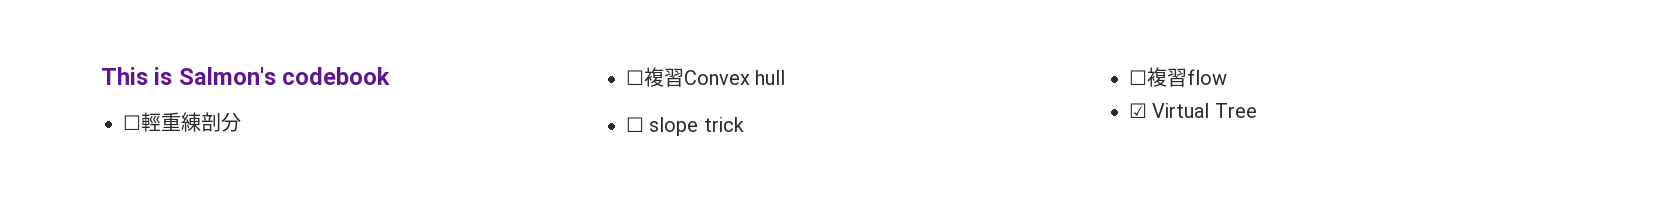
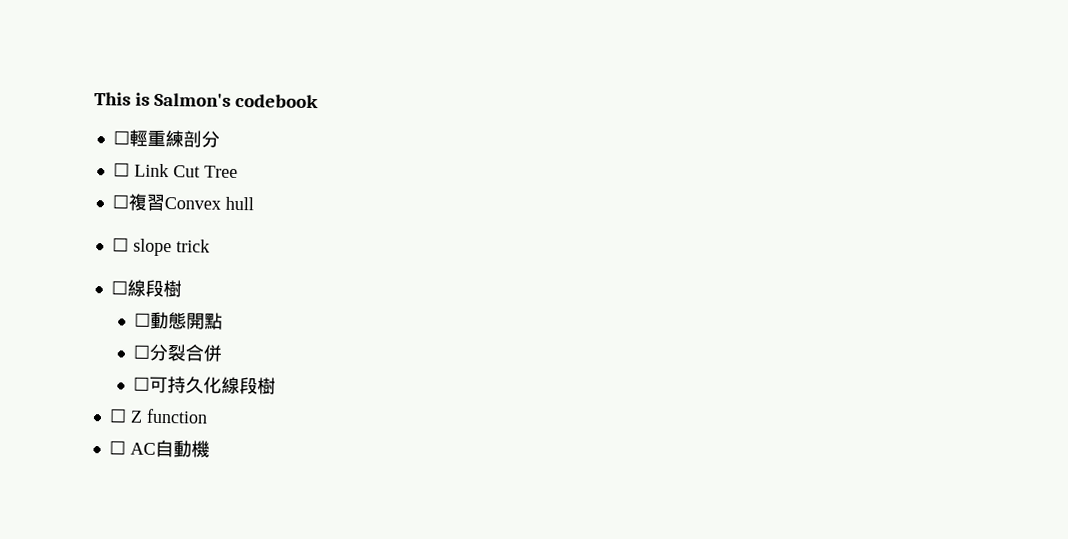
(241, 122) none -> [112,162,238,179] // ☐ Link Cut Tree
[1147,67,1227,87] [1129,103,1257,118] 複習flow // ☑ Virtual Tree -> [126,279,182,298] [133,311,223,330] [132,343,222,362] [132,376,276,395] [108,408,208,424] [108,439,210,458] 線段樹 // ☐動態開點 // ☐分裂合併 // ☐可持久化線段樹 // ☐ Z function // ☐ AC自動機

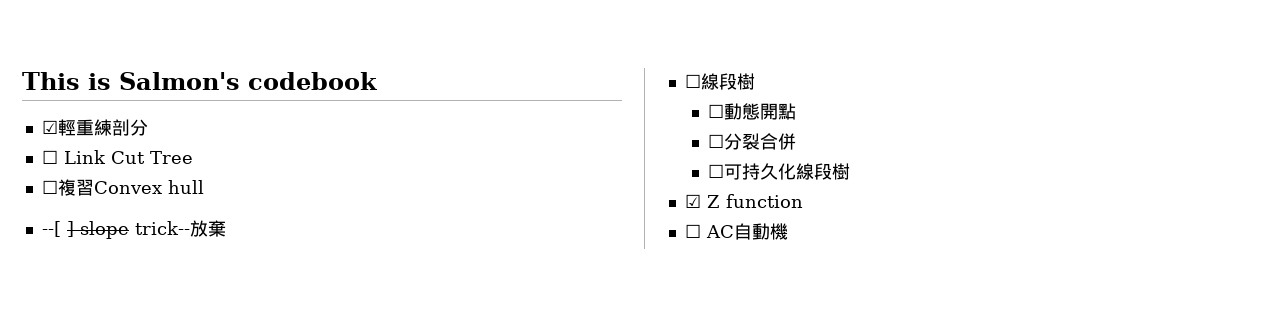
[112,130,130,145] ☐ -> [41,120,58,134] ☑
[111,237,210,257] ☐ slope trick -> [41,220,226,239] --[ ] slope trick--放棄
[108,408,127,423] ☐ -> [684,194,701,208] ☑

